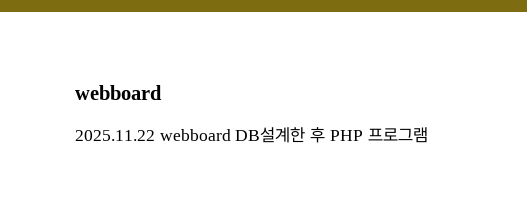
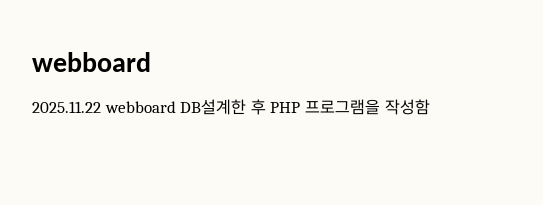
[367,127,428,143] 프로그램 -> [304,99,430,115] 프로그램을 작성함

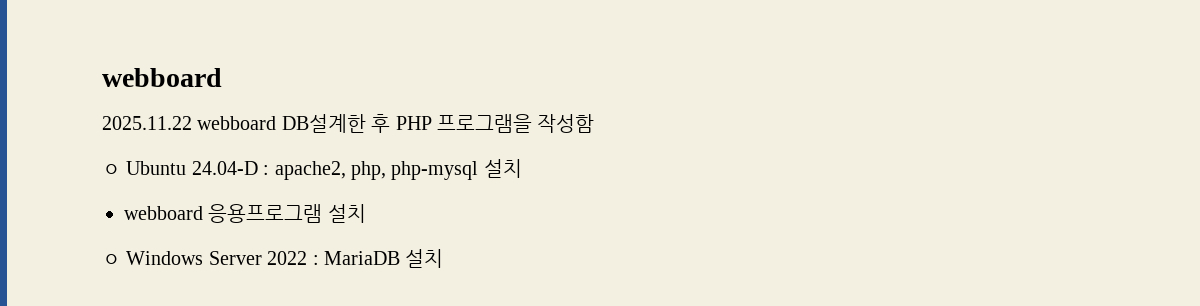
(430, 107) none -> [102,159,522,180] [124,204,366,223] [102,249,444,268] // ㅇ Ubuntu 24.04-D : apache2, php, php-mysql 설치 // webboard 응용프로그램 설치 // ㅇ Windows Server 2022 : MariaDB 설치

